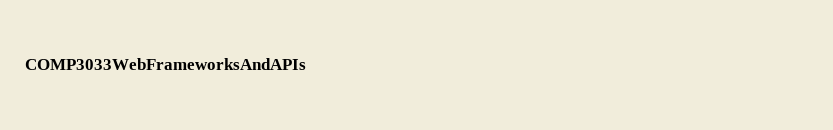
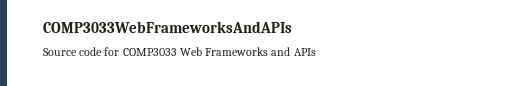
(306, 64) none -> [43,47,316,56] // Source code for COMP3033 Web Frameworks and APIs

